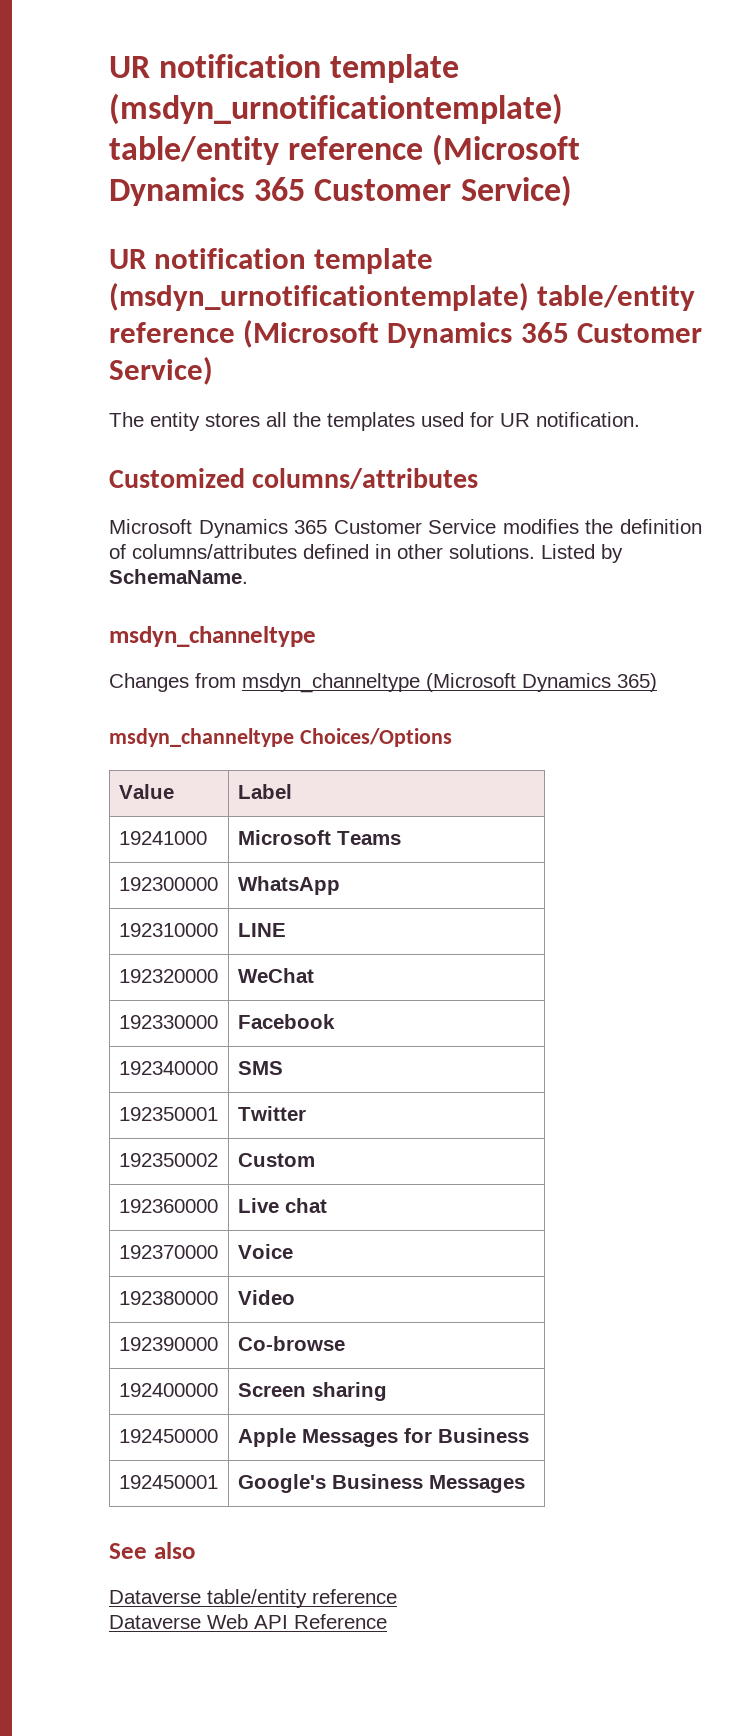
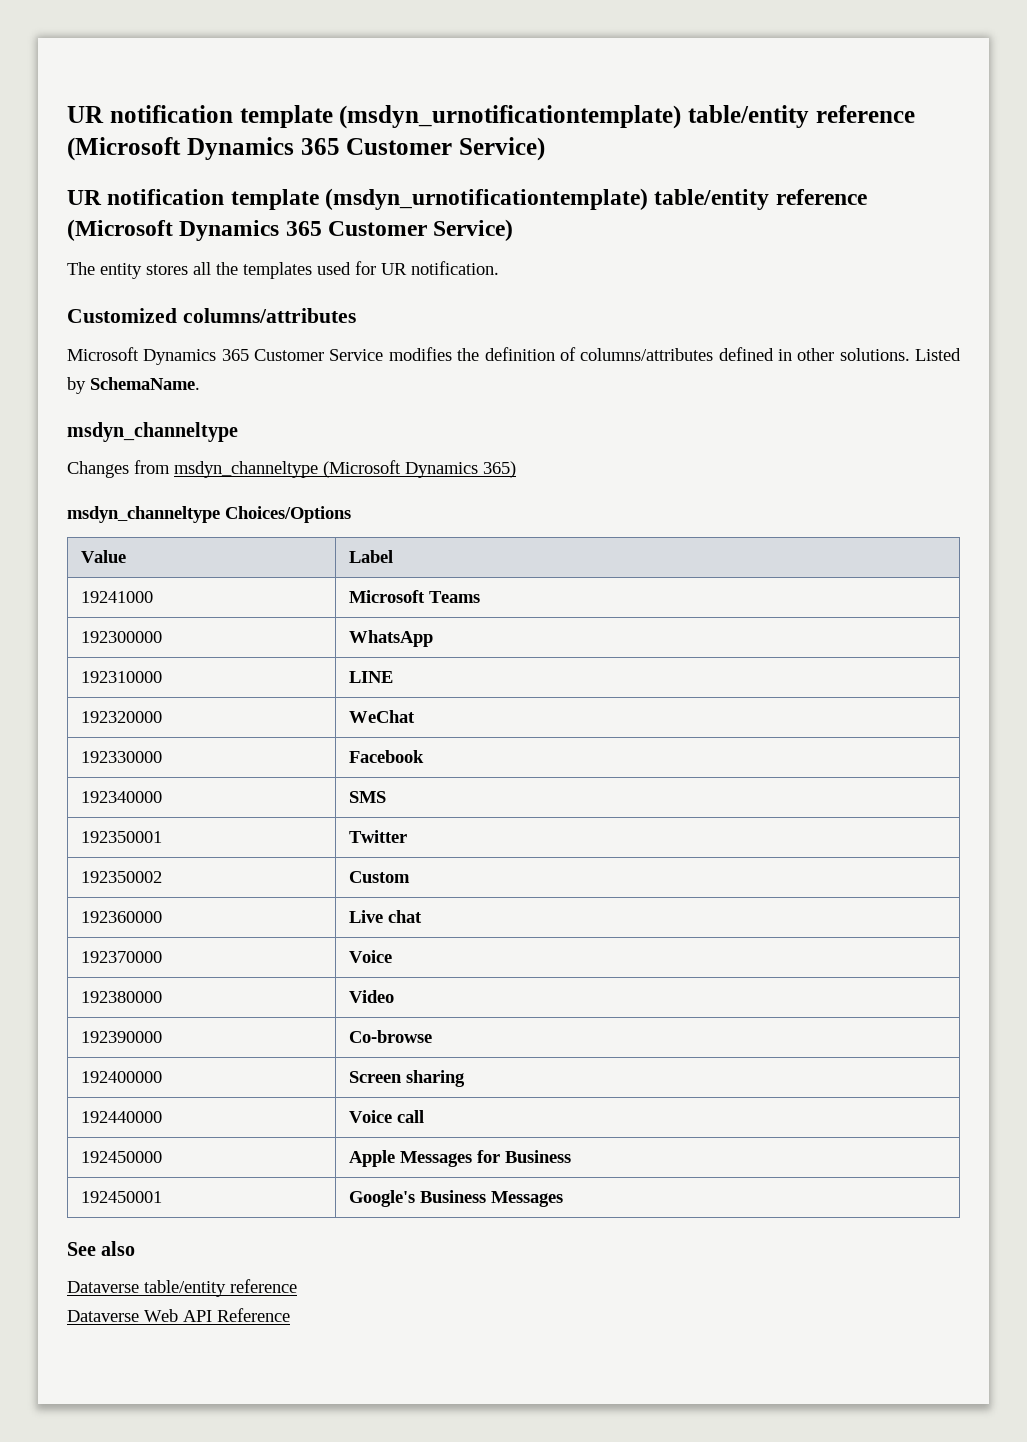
(387, 1391) none -> [81,1111,163,1123] [349,1110,425,1123] // 192440000 | Voice call

